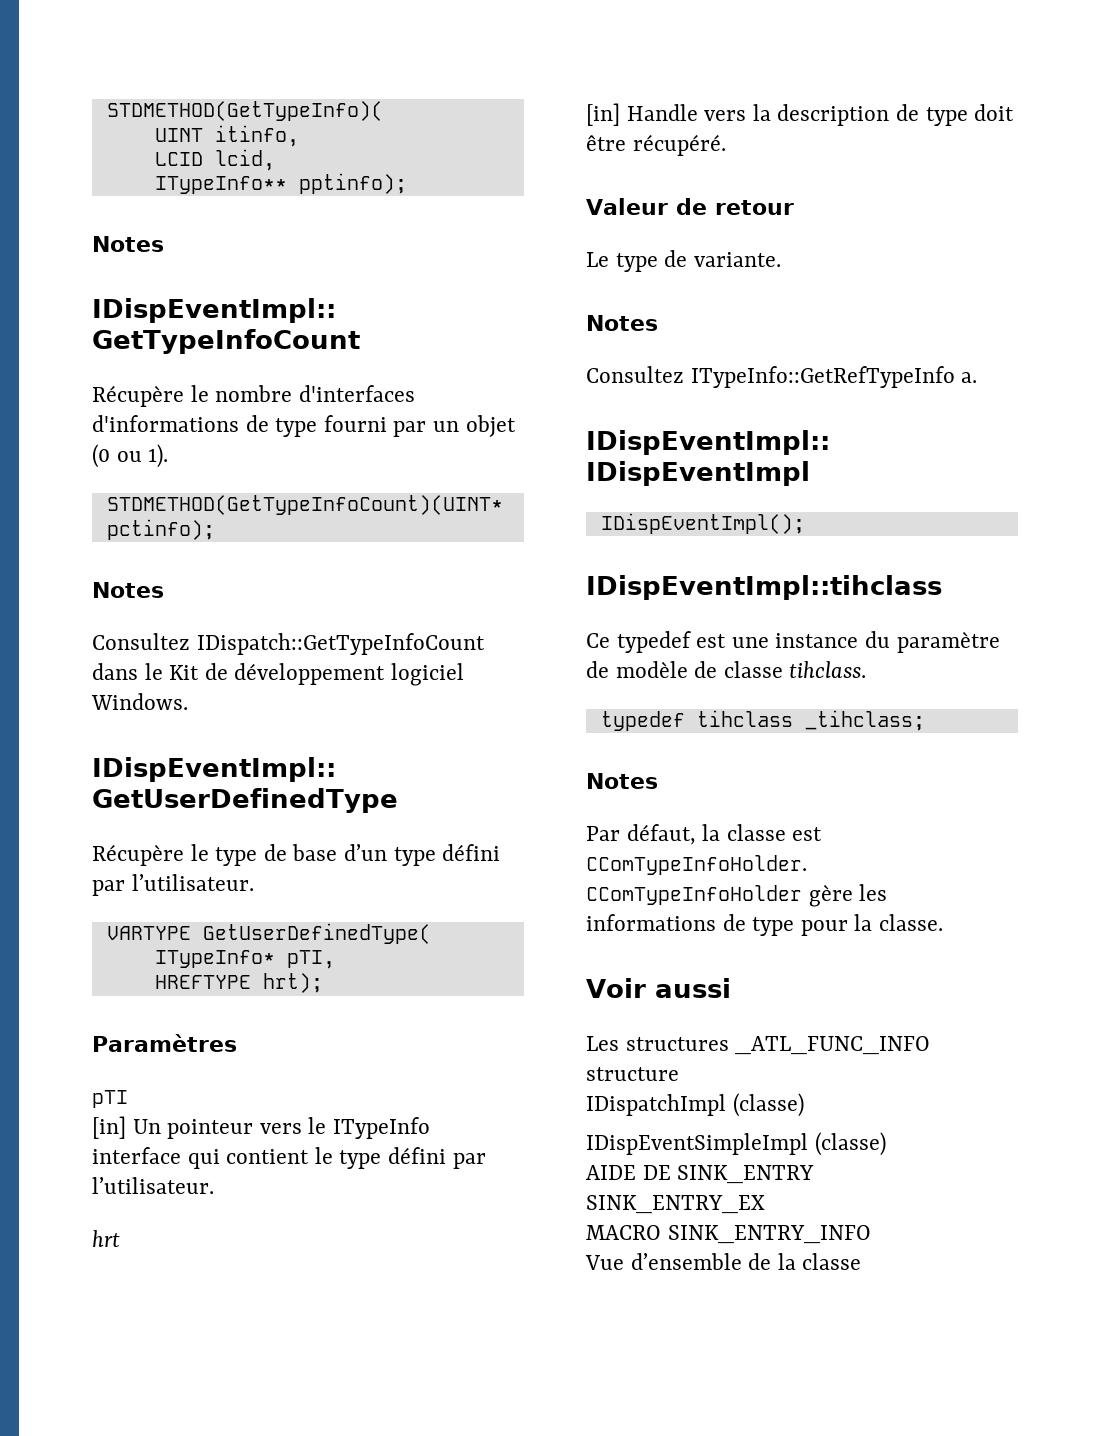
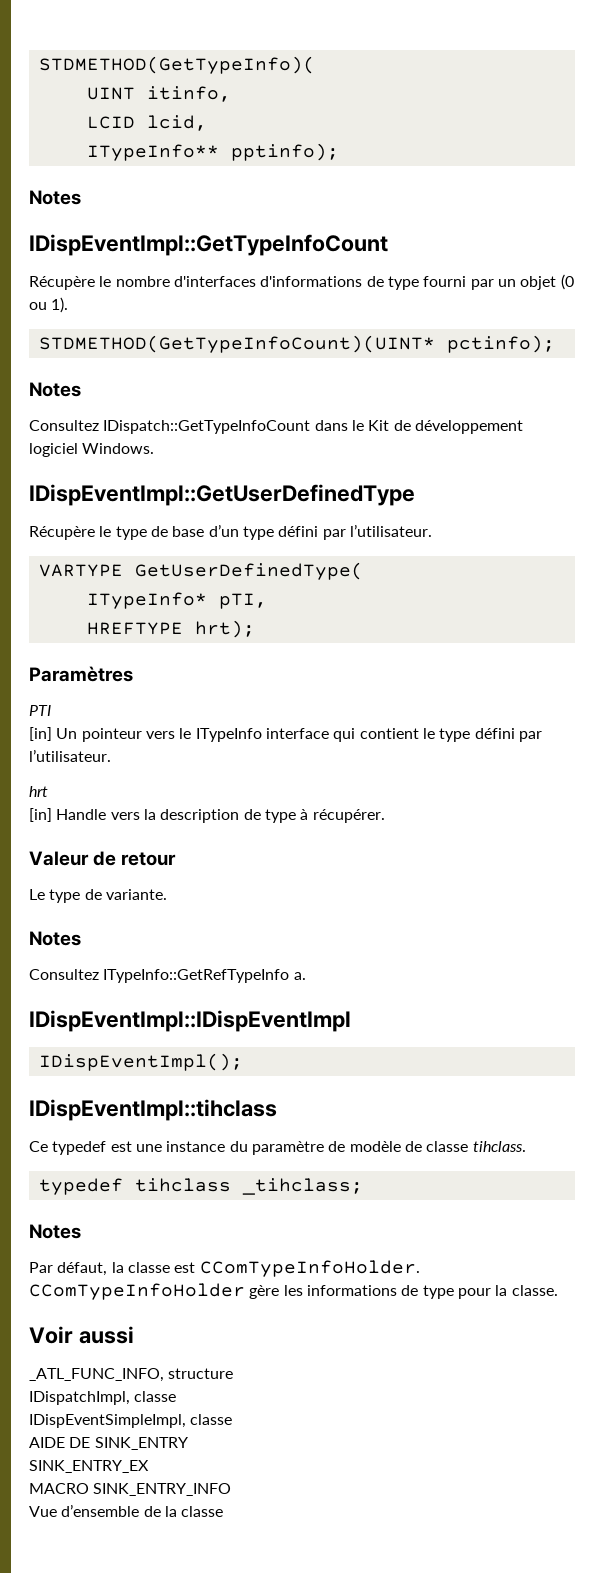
[92,1090,128,1108] pTI -> [29,705,51,716] PTI
[974,104,1015,121] [586,134,726,156] doit être récupéré. -> [300,809,385,823] à récupérer.
[586,1036,931,1055] [586,1067,679,1081] [586,1093,804,1117] [586,1132,886,1156] Les structures _ATL_FUNC_INFO structure // IDispatchImpl (classe) // IDispEventSimpleImpl (classe) -> [29,1368,234,1382] [29,1391,177,1405] [29,1414,233,1428] _ATL_FUNC_INFO, structure // IDispatchImpl, classe // IDispEventSimpleImpl, classe

